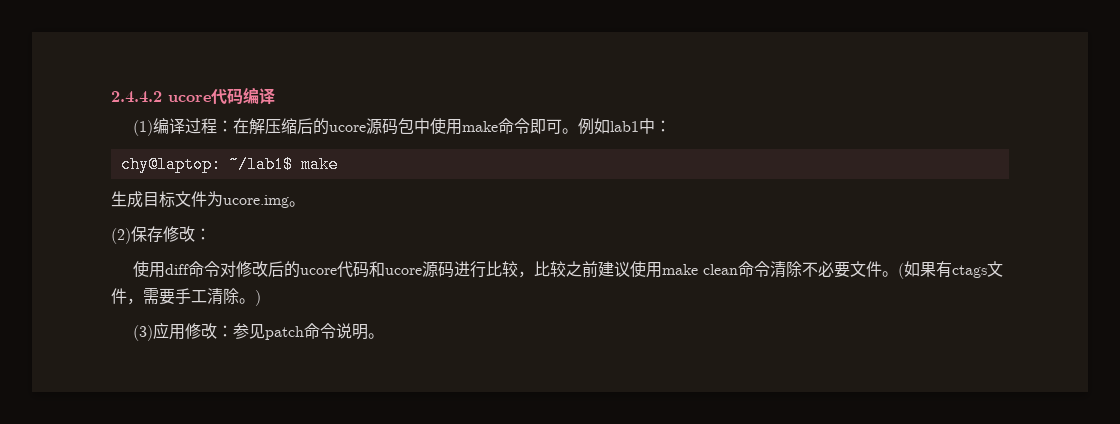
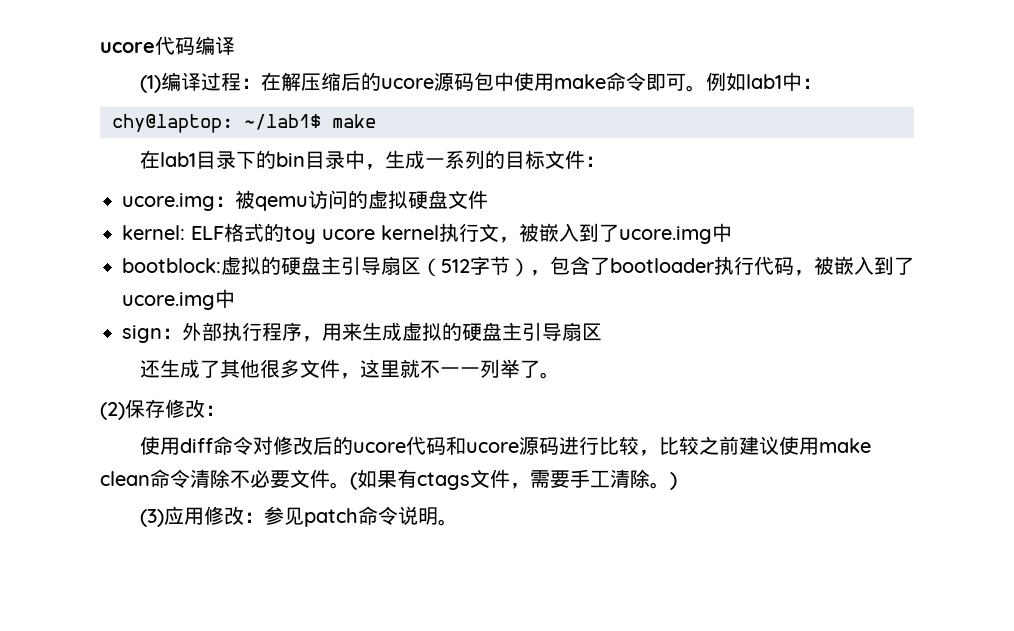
[111,91,162,103] 2.4.4.2 -> (100, 47) none
[111,191,289,208] 生成目标文件为ucore.img -> [140,150,606,170] [122,190,488,211] [122,223,732,244] [122,256,914,277] [122,289,235,310] [122,322,602,343] [140,359,541,379] 在lab1目录下的bin目录中，生成一系列的目标文件： // ucore.img：被qemu访问的虚拟硬盘文件 // kernel: ELF格式的toy ucore kernel执行文，被嵌入到了ucore.img中 // bootblock:虚拟的硬盘主引导扇区（512字节），包含了bootloader执行代码，被嵌入到了ucore.img中 // sign：外部执行程序，用来生成虚拟的硬盘主引导扇区 // 还生成了其他很多文件，这里就不一一列举了

